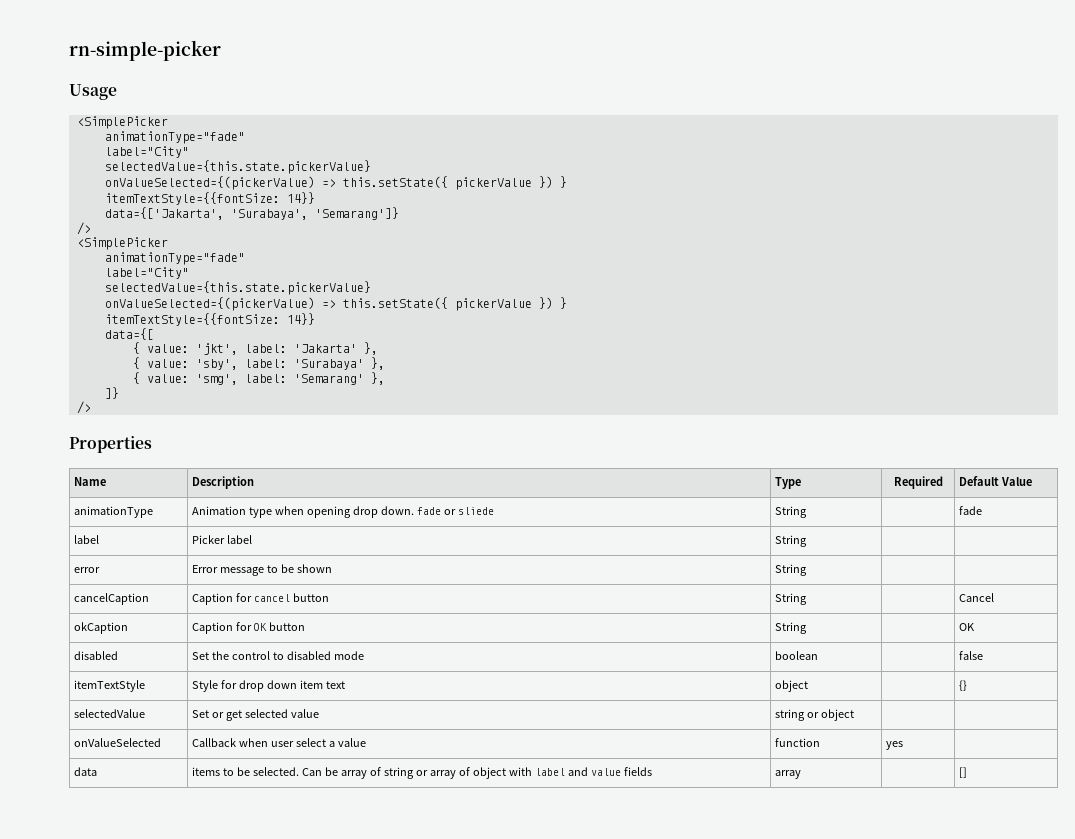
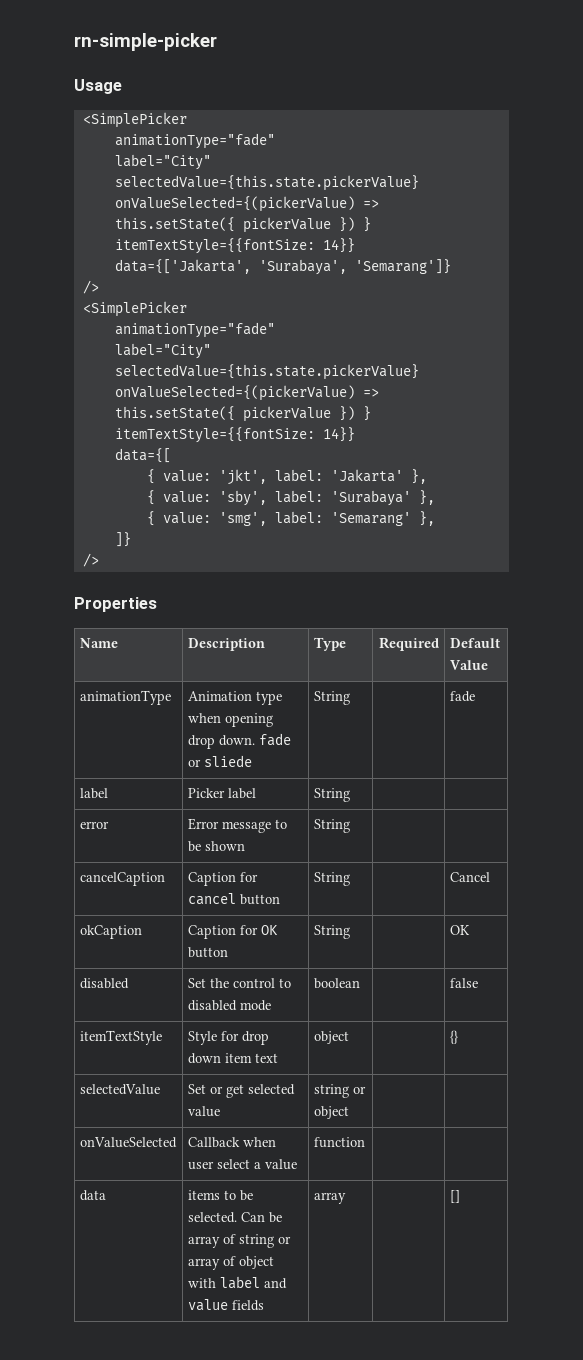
[886,741,904,750] yes -> (365, 1142) none

